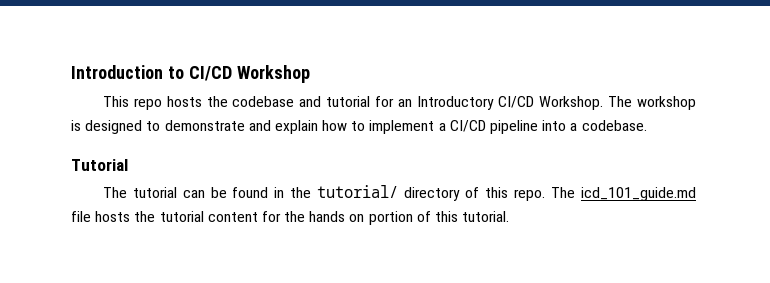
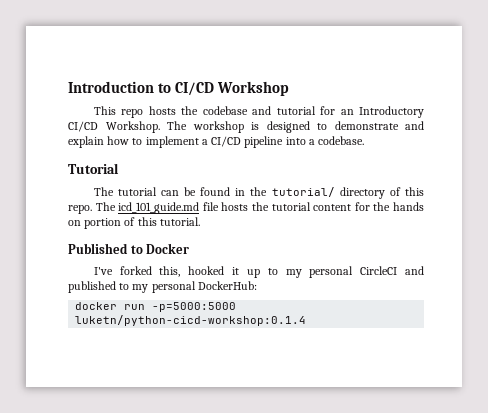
(510, 216) none -> [68,243,190,254] [93,266,424,278] [68,281,257,293] [75,302,237,312] [75,315,307,326] // Published to Docker // I've forked this, hooked it up to my personal CircleCI and published to my personal DockerHub: // docker run -p=5000:5000 luketn/python-cicd-workshop:0.1.4

